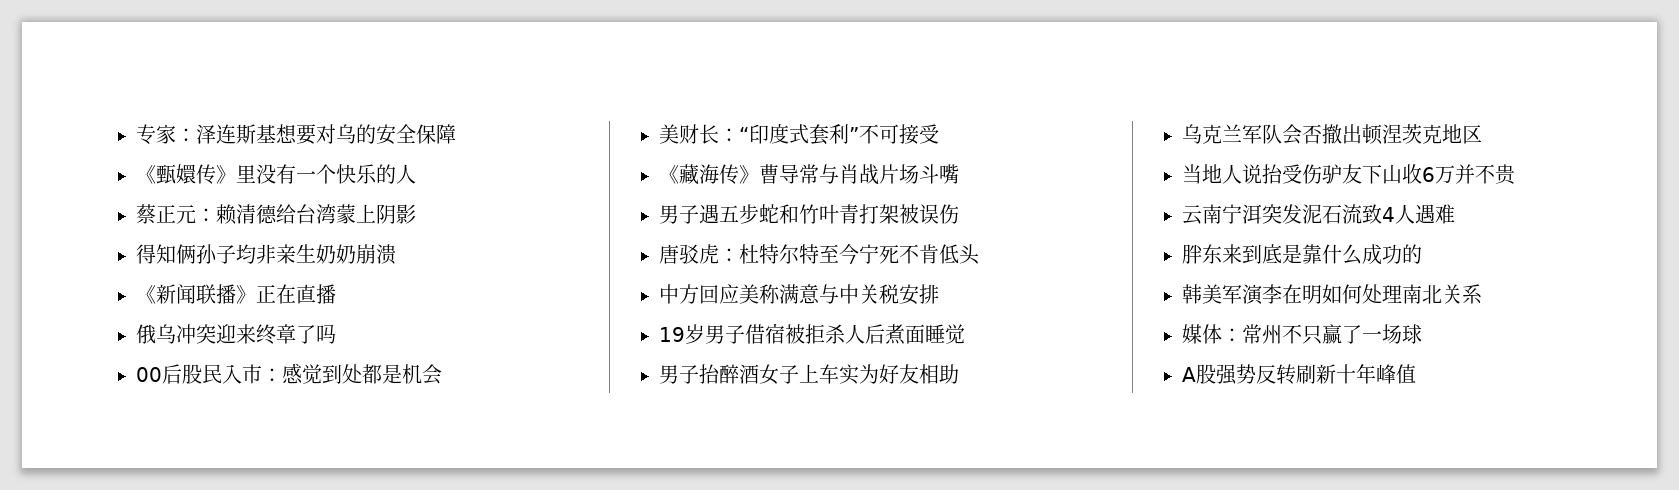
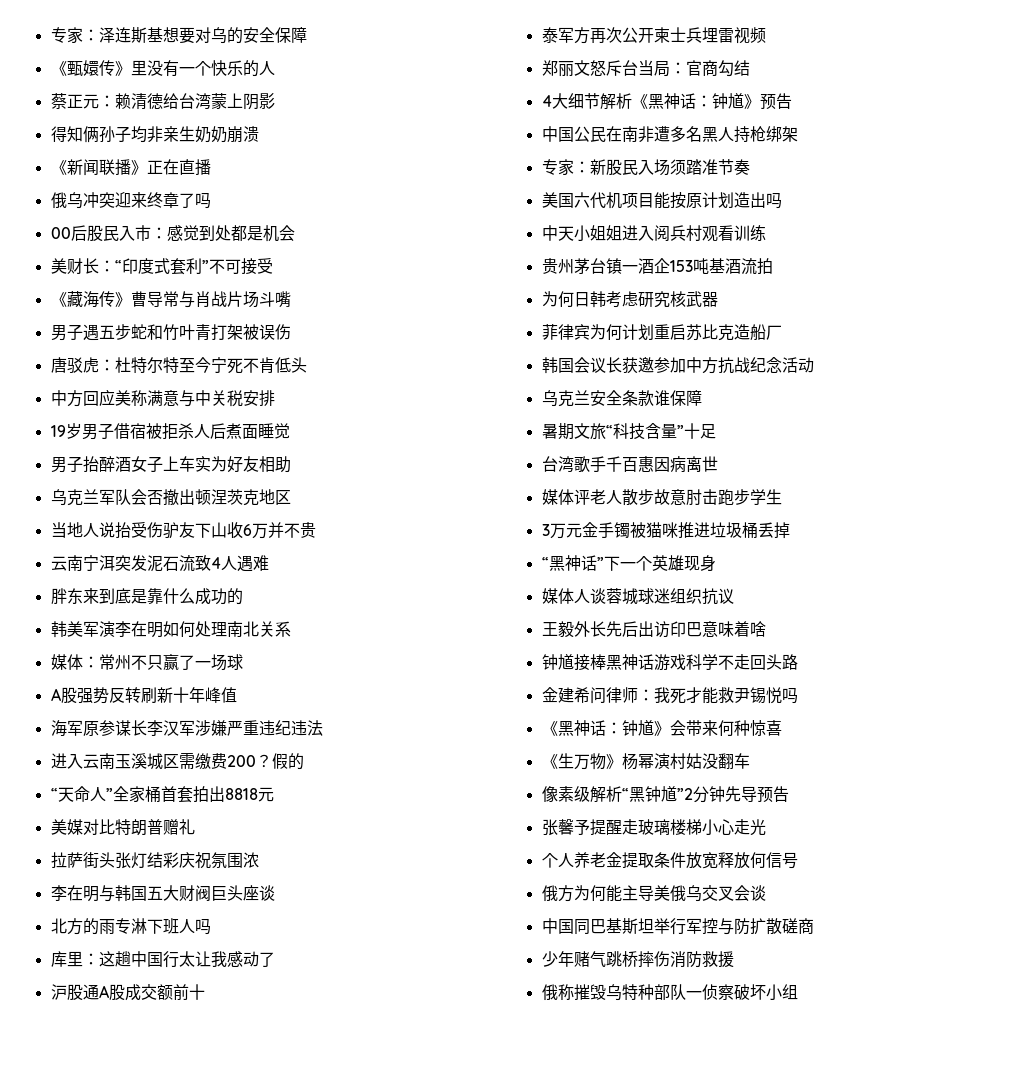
(1416, 374) none -> [50,720,323,736] [50,753,304,770] [50,786,274,803] [50,819,195,836] [50,852,259,869] [50,885,275,902] [50,918,211,935] [50,951,275,968] [50,984,205,1001] [541,27,766,44] [541,60,750,77] [541,93,792,110] [541,126,798,143] [541,159,750,176] [541,192,782,209] [541,225,766,242] [541,258,773,275] [541,291,718,308] [541,324,782,341] [541,357,814,374] [541,390,702,407] [541,423,716,440] [541,456,718,473] [541,489,782,506] [541,522,790,539] [541,555,716,572] [541,588,734,605] [541,621,766,638] [541,654,798,671] [541,687,798,704] [541,720,782,736] [541,753,750,770] [541,786,789,803] [541,819,766,836] [541,852,798,869] [541,885,766,902] [541,918,814,935] [541,951,734,968] [541,984,798,1001] // 海军原参谋长李汉军涉嫌严重违纪违法 // 进入云南玉溪城区需缴费200？假的 // “天命人”全家桶首套拍出8818元 // 美媒对比特朗普赠礼 // 拉萨街头张灯结彩庆祝氛围浓 // 李在明与韩国五大财阀巨头座谈 // 北方的雨专淋下班人吗 // 库里：这趟中国行太让我感动了 // 沪股通A股成交额前十 // 泰军方再次公开柬士兵埋雷视频 // 郑丽文怒斥台当局：官商勾结 // 4大细节解析《黑神话：钟馗》预告 // 中国公民在南非遭多名黑人持枪绑架 // 专家：新股民入场须踏准节奏 // 美国六代机项目能按原计划造出吗 // 中天小姐姐进入阅兵村观看训练 // 贵州茅台镇一酒企153吨基酒流拍 // 为何日韩考虑研究核武器 // 菲律宾为何计划重启苏比克造船厂 // 韩国会议长获邀参加中方抗战纪念活动 // 乌克兰安全条款谁保障 // 暑期文旅“科技含量”十足 // 台湾歌手千百惠因病离世 // 媒体评老人散步故意肘击跑步学生 // 3万元金手镯被猫咪推进垃圾桶丢掉 // “黑神话”下一个英雄现身 // 媒体人谈蓉城球迷组织抗议 // 王毅外长先后出访印巴意味着啥 // 钟馗接棒黑神话游戏科学不走回头路 // 金建希问律师：我死才能救尹锡悦吗 // 《黑神话：钟馗》会带来何种惊喜 // 《生万物》杨幂演村姑没翻车 // 像素级解析“黑钟馗”2分钟先导预告 // 张馨予提醒走玻璃楼梯小心走光 // 个人养老金提取条件放宽释放何信号 // 俄方为何能主导美俄乌交叉会谈 // 中国同巴基斯坦举行军控与防扩散磋商 // 少年赌气跳桥摔伤消防救援 // 俄称摧毁乌特种部队一侦察破坏小组

